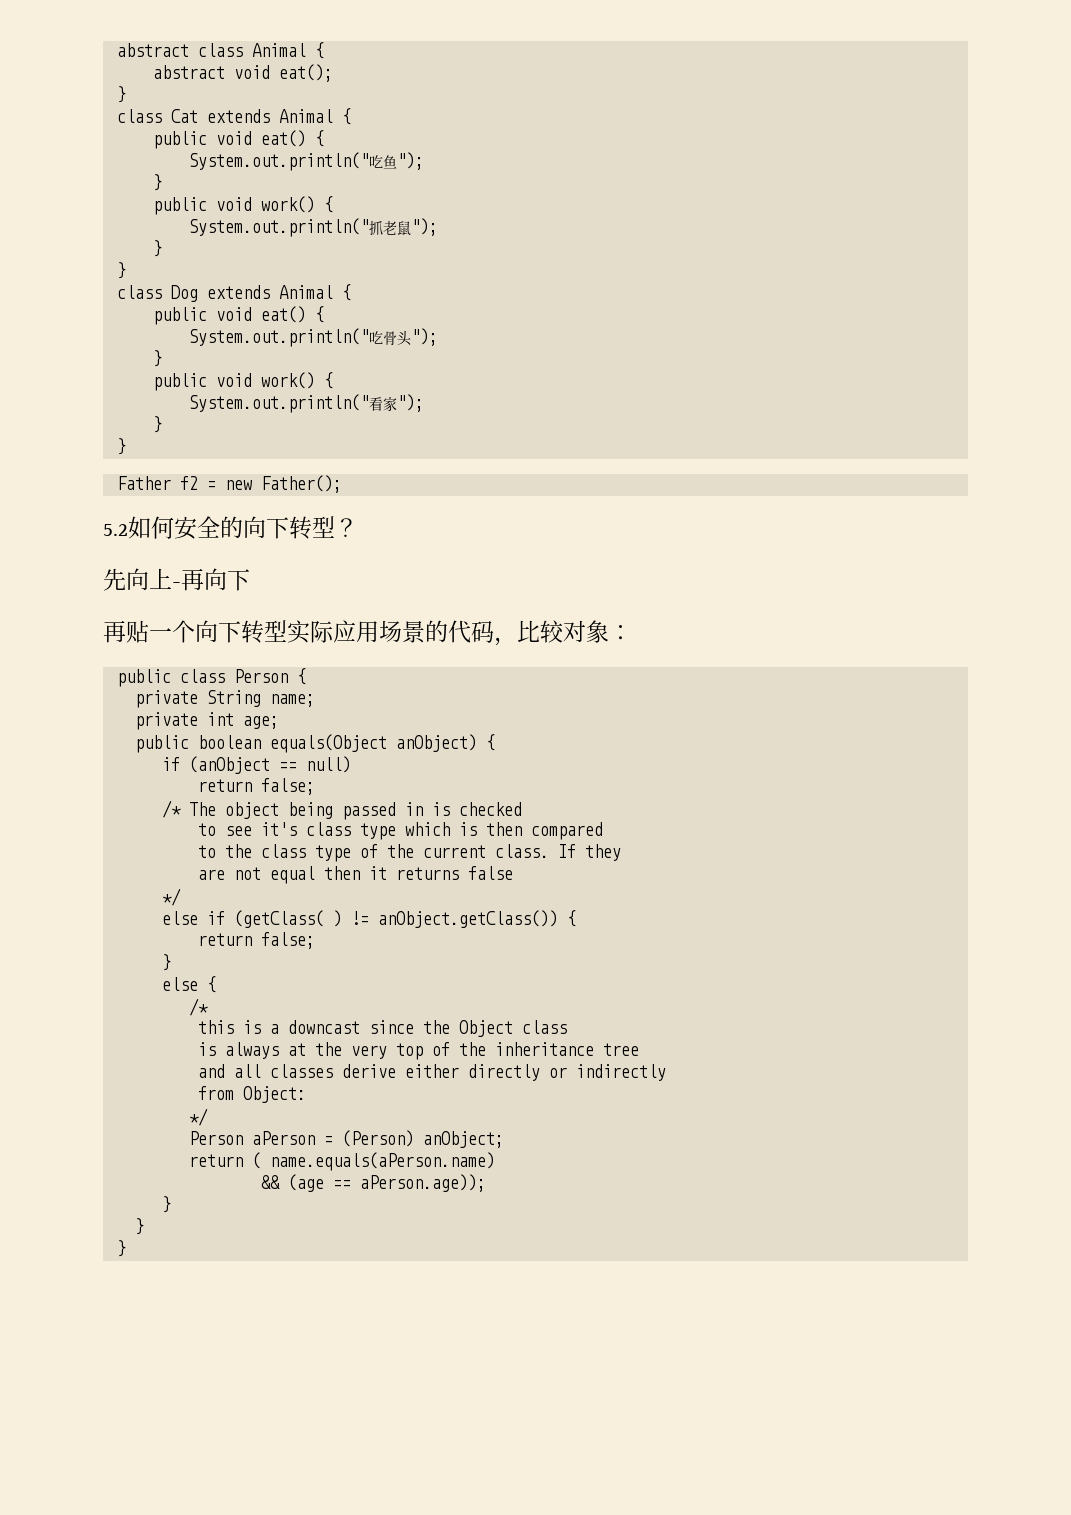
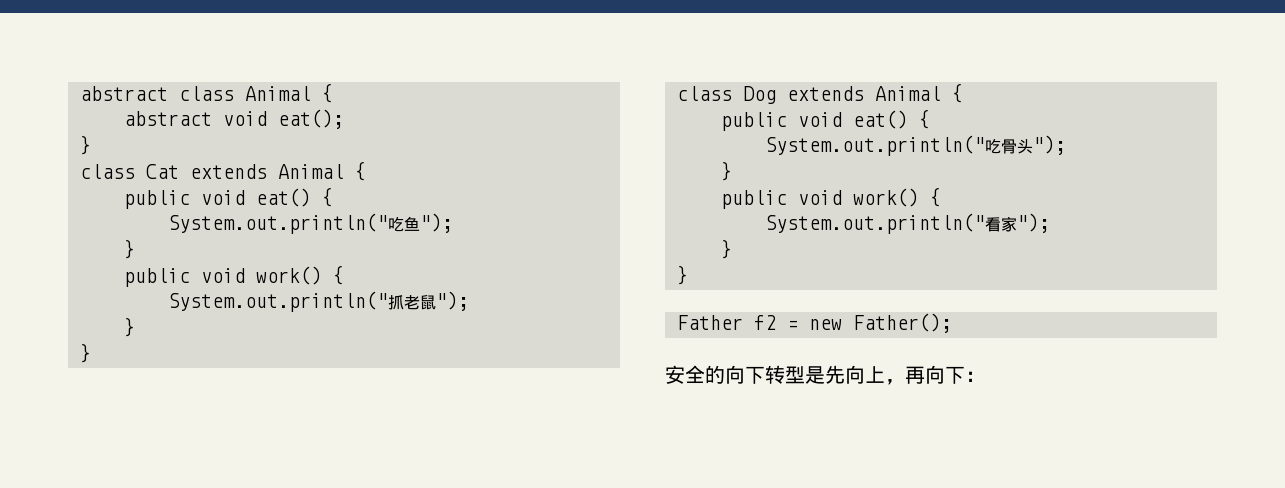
[103,516,174,539] 5.2如何 -> (952, 323) none
[335,518,358,537] [103,568,181,591] ？ // 先向上- -> [805,365,905,385] 是先向上，
[103,620,632,646] [116,668,306,687] [134,690,315,708] [134,712,279,730] [134,734,495,753] [161,756,351,774] [197,778,315,795] [161,800,522,820] [197,822,603,840] [197,844,621,862] [197,866,513,884] [161,888,181,906] [161,910,576,928] [197,932,315,949] [161,954,171,971] [161,976,216,993] [188,998,208,1016] [197,1020,567,1037] [197,1042,639,1060] [197,1064,666,1081] [197,1086,306,1103] [188,1108,208,1126] [188,1130,504,1148] [188,1152,495,1171] [260,1174,486,1192] [161,1196,171,1213] [134,1218,144,1235] [116,1240,126,1257] // 再贴一个向下转型实际应用场景的代码，比较对象： // public class Person { // private String name; // private int age; // public boolean equals(Object anObject) { // if (anObject == null) // return false; // /* The object being passed in is checked // to see it's class type which is then compared // to the class type of the current class. If they // are not equal then it returns false // */ // else if (getClass( ) != anObject.getClass()) { // return false; // } // else { // /* // this is a downcast since the Object class // is always at the very top of the inheritance tree // and all classes derive either directly or indirectly // from Object: // */ // Person aPerson = (Person) anObject; // return ( name.equals(aPerson.name) // && (age == aPerson.age)); // } // } // } -> [965,371,985,382] ：

